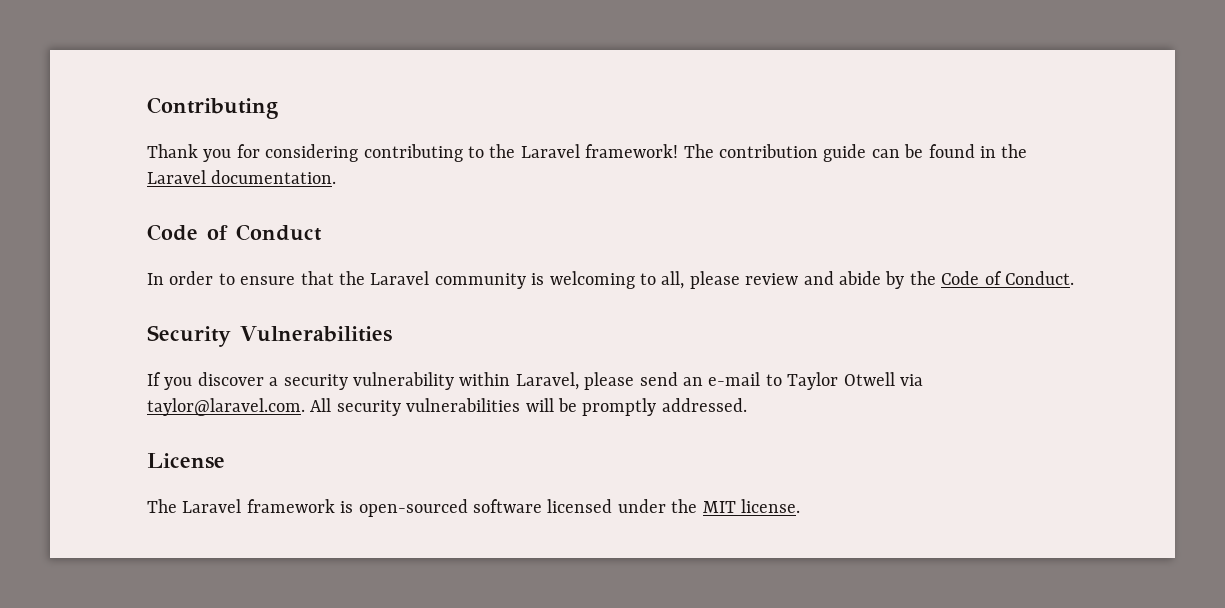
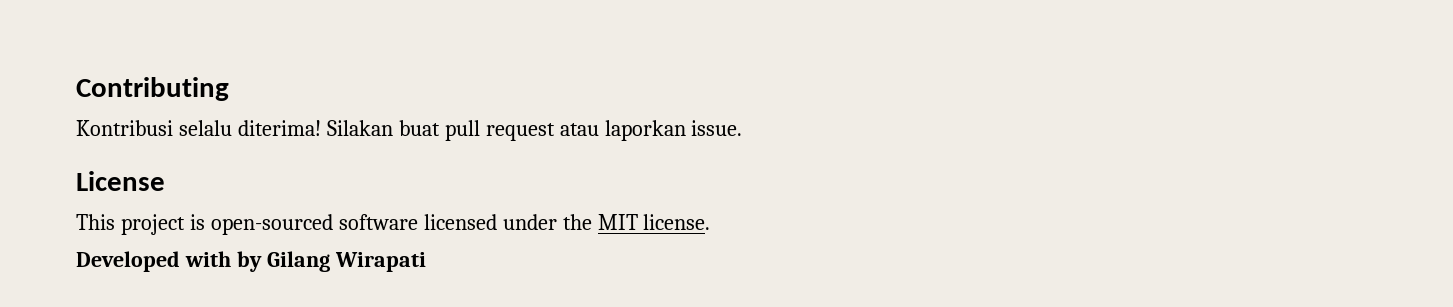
[147,144,1028,162] [147,170,337,184] [147,224,322,241] [147,271,1074,289] [147,325,392,347] [147,372,923,390] [147,398,747,416] [147,453,225,469] [147,499,335,513] Thank you for considering contributing to the Laravel framework! The contribution guide can be found in the Laravel documentation. // Code of Conduct // In order to ensure that the Laravel community is welcoming to all, please review and abide by the Code of Conduct. // Security Vulnerabilities // If you discover a security vulnerability within Laravel, please send an e-mail to Taylor Otwell via taylor@laravel.com. All security vulnerabilities will be promptly addressed. // License // The Laravel framework -> [76,120,743,141] [76,171,165,191] [76,214,185,235] Kontribusi selalu diterima! Silakan buat pull request atau laporkan issue. // License // This project
(800, 506) none -> [76,251,426,272] // Developed with by Gilang Wirapati

